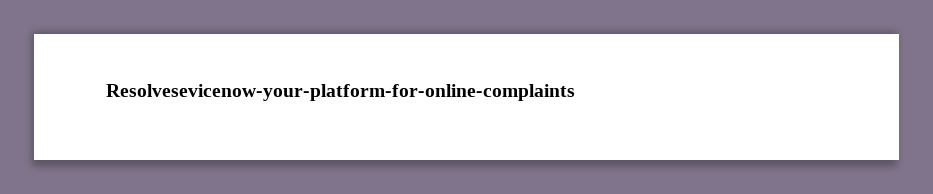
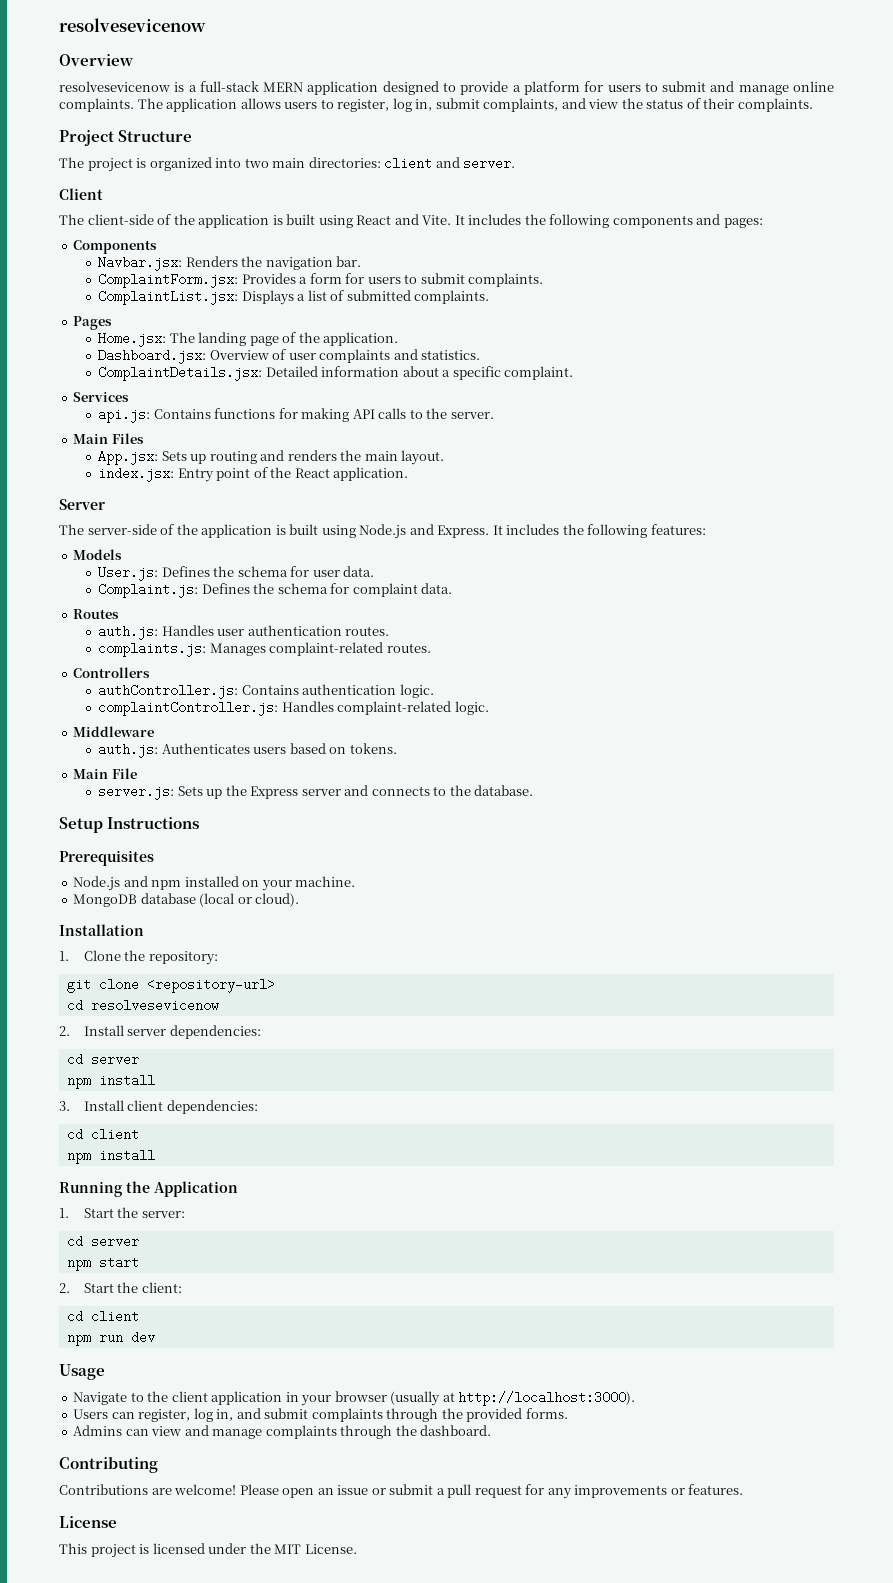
[106,84,575,101] Resolvesevicenow-your-platform-for-online-complaints -> [59,18,206,32] [59,54,134,66] [59,81,834,95] [59,98,813,112] [59,130,193,146] [59,157,516,172] [59,188,103,200] [59,214,763,228] [73,240,158,254] [98,256,362,271] [98,273,544,288] [98,290,490,305] [73,316,113,330] [98,332,399,347] [98,349,481,364] [98,366,574,381] [73,392,130,402] [98,408,494,423] [73,433,144,444] [98,450,445,465] [98,467,409,482] [59,499,105,510] [59,524,706,539] [73,549,123,560] [98,566,375,581] [98,583,453,598] [73,609,120,619] [98,625,390,640] [98,642,431,657] [73,667,151,678] [98,684,434,699] [98,701,489,716] [73,726,155,737] [98,743,397,758] [73,768,137,779] [98,785,534,800] [59,817,200,833] [59,850,154,866] [73,876,356,891] [73,893,300,907] [59,924,144,936] [59,950,218,965] [66,978,275,993] [66,999,219,1012] [59,1025,261,1039] [66,1053,139,1066] [66,1074,155,1089] [59,1100,258,1114] [66,1128,139,1141] [66,1149,155,1164] [59,1181,238,1197] [59,1207,185,1218] [66,1235,139,1248] [66,1256,139,1271] [59,1282,182,1293] [66,1310,139,1323] [66,1331,155,1346] [59,1364,105,1380] [73,1391,636,1406] [73,1408,568,1422] [73,1425,492,1439] [59,1457,158,1473] [59,1484,744,1499] [59,1516,117,1528] [59,1543,357,1558] resolvesevicenow // Overview // resolvesevicenow is a full-stack MERN application designed to provide a platform for users to submit and manage online complaints. The application allows users to register, log in, submit complaints, and view the status of their complaints. // Project Structure // The project is organized into two main directories: client and server. // Client // The client-side of the application is built using React and Vite. It includes the following components and pages: // Components // Navbar.jsx: Renders the navigation bar. // ComplaintForm.jsx: Provides a form for users to submit complaints. // ComplaintList.jsx: Displays a list of submitted complaints. // Pages // Home.jsx: The landing page of the application. // Dashboard.jsx: Overview of user complaints and statistics. // ComplaintDetails.jsx: Detailed information about a specific complaint. // Services // api.js: Contains functions for making API calls to the server. // Main Files // App.jsx: Sets up routing and renders the main layout. // index.jsx: Entry point of the React application. // Server // The server-side of the application is built using Node.js and Express. It includes the following features: // Models // User.js: Defines the schema for user data. // Complaint.js: Defines the schema for complaint data. // Routes // auth.js: Handles user authentication routes. // complaints.js: Manages complaint-related routes. // Controllers // authController.js: Contains authentication logic. // complaintController.js: Handles complaint-related logic. // Middleware // auth.js: Authenticates users based on tokens. // Main File // server.js: Sets up the Express server and connects to the database. // Setup Instructions // Prerequisites // Node.js and npm installed on your machine. // MongoDB database (local or cloud). // Installation // 1. Clone the repository: // git clone <repository-url> // cd resolvesevicenow // 2. Install server dependencies: // cd server // npm install // 3. Install client dependencies: // cd client // npm install // Running the Application // 1. Start the server: // cd server // npm start // 2. Start the client: // cd client // npm run dev // Usage // Navigate to the client application in your browser (usually at http://localhost:3000). // Users can register, log in, and submit complaints through the provided forms. // Admins can view and manage complaints through the dashboard. // Contributing // Contributions are welcome! Please open an issue or submit a pull request for any improvements or features. // License // This project is licensed under the MIT License.

